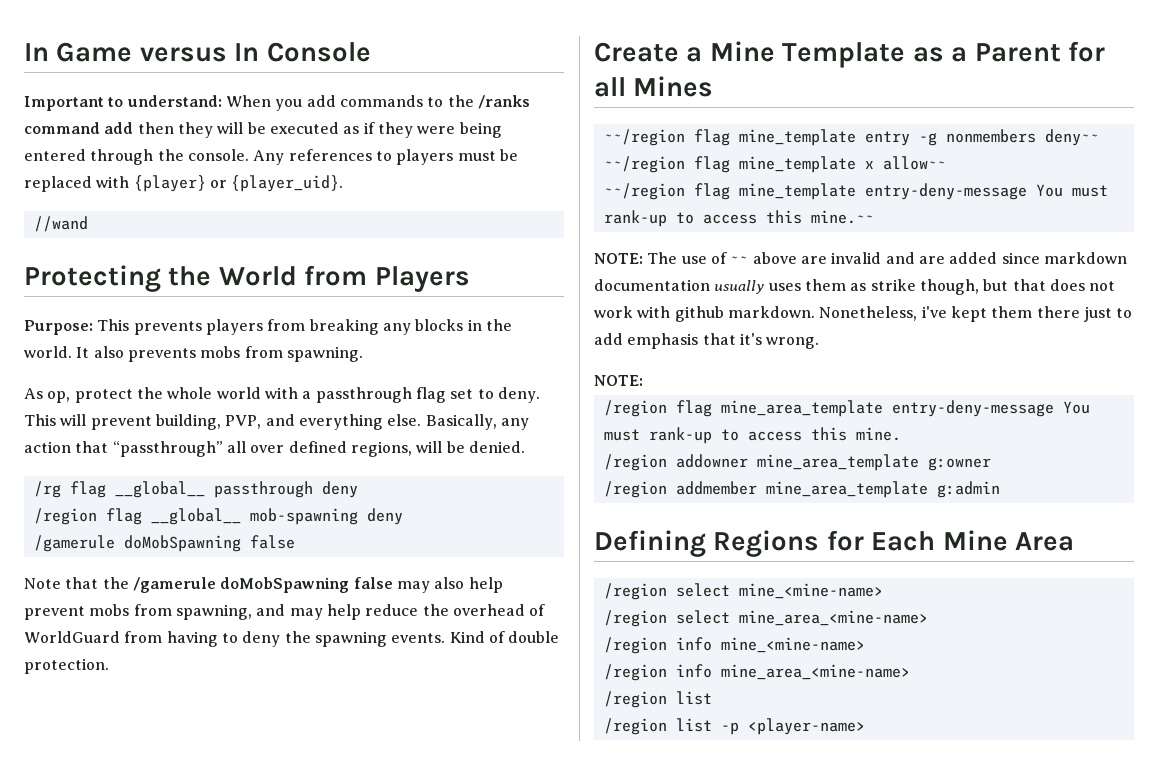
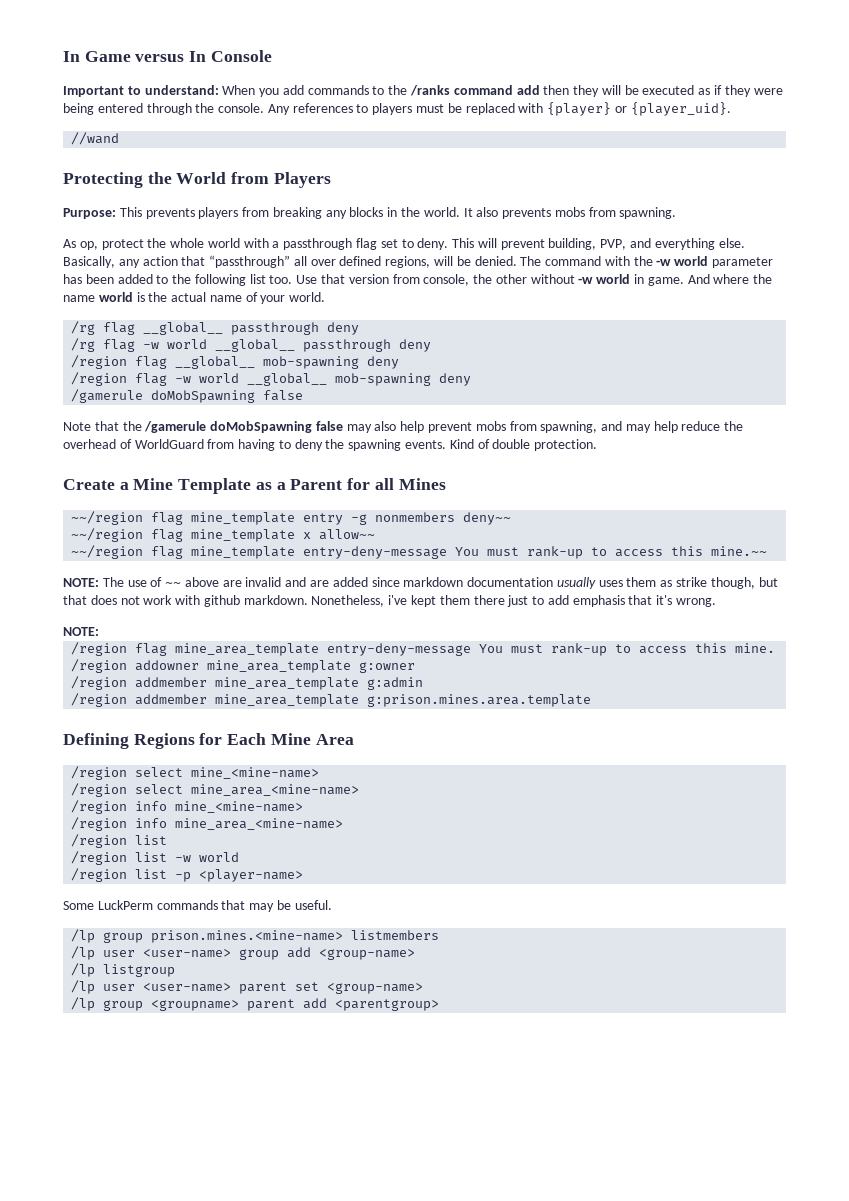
(525, 447) none -> [520,256,774,268] [63,274,773,286] [63,292,326,304] The command with the -w world parameter has been added to the following list too. Use that version from console, the other without -w world in game. And where the name world is the actual name of your world.
(358, 489) none -> [71,338,432,352] // /rg flag -w world __global__ passthrough deny
(403, 516) none -> [71,372,472,386] // /region flag -w world __global__ mob-spawning deny
(1000, 489) none -> [71,693,592,707] // /region addmember mine_area_template g:prison.mines.area.template
(712, 698) none -> [71,851,240,865] // /region list -w world
(865, 726) none -> [63,900,332,912] [71,929,440,943] [71,946,416,960] [71,963,176,977] [71,980,424,994] [71,997,440,1011] // Some LuckPerm commands that may be useful. // /lp group prison.mines.<mine-name> listmembers // /lp user <user-name> group add <group-name> // /lp listgroup // /lp user <user-name> parent set <group-name> // /lp group <groupname> parent add <parentgroup>

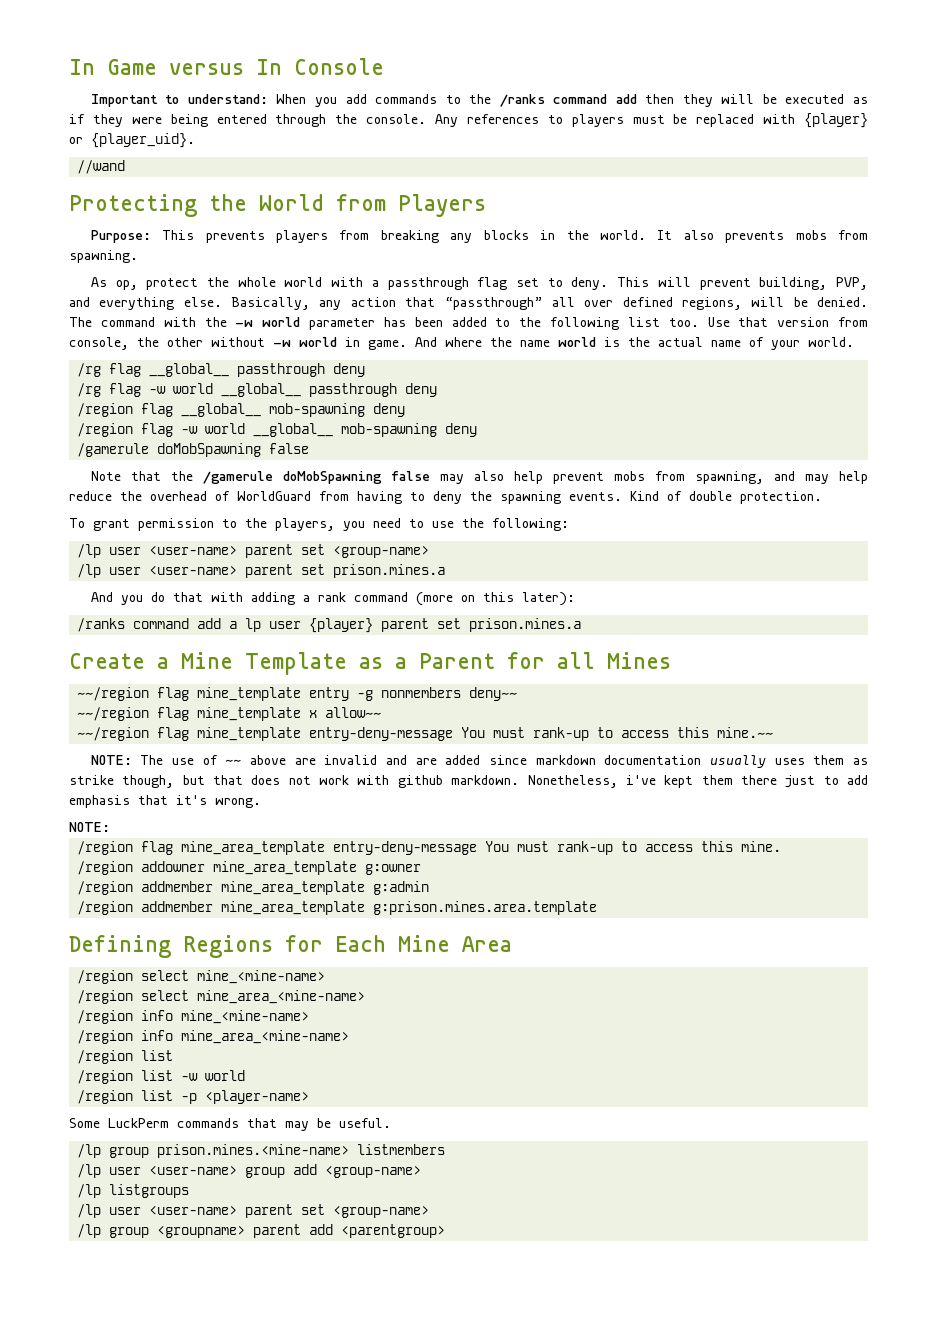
(598, 445) none -> [69,518,569,531] [77,544,430,558] [77,564,446,578] [90,592,575,606] [77,618,582,633] // To grant permission to the players, you need to use the following: // /lp user <user-name> parent set <group-name> // /lp user <user-name> parent set prison.mines.a // And you do that with adding a rank command (more on this later): // /ranks command add a lp user {player} parent set prison.mines.a
[103,964,176,977] listgroup -> [109,1184,190,1198] listgroups

